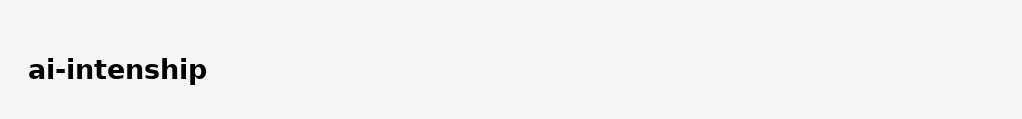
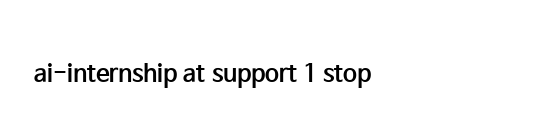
[28,58,207,85] ai-intenship -> [34,63,372,88] ai-internship at support 1 stop

